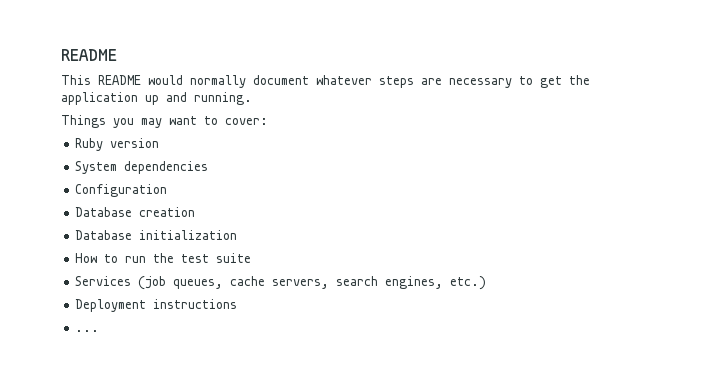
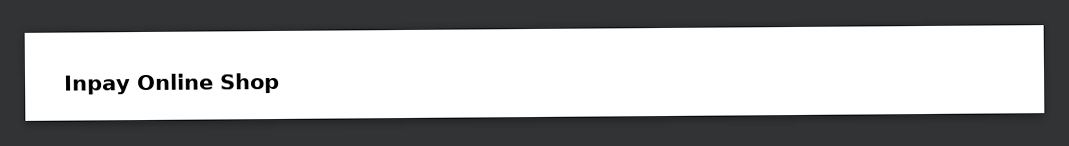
[61,49,117,61] [61,75,590,88] [61,92,252,105] [61,115,268,128] [75,138,160,151] [75,161,209,174] [75,184,168,197] [75,207,196,217] [75,230,238,240] [75,253,252,263] [75,276,487,290] [75,299,238,312] [75,330,100,332] README // This README would normally document whatever steps are necessary to get the application up and running. // Things you may want to cover: // Ruby version // System dependencies // Configuration // Database creation // Database initialization // How to run the test suite // Services (job queues, cache servers, search engines, etc.) // Deployment instructions // ... -> [64,72,280,95] Inpay Online Shop

